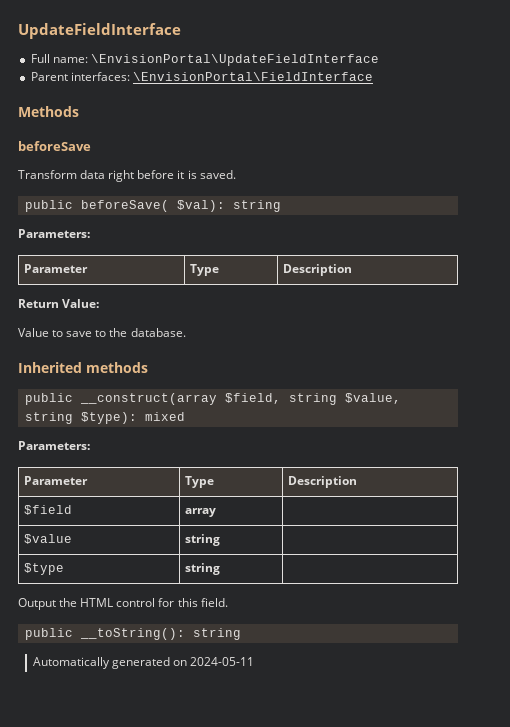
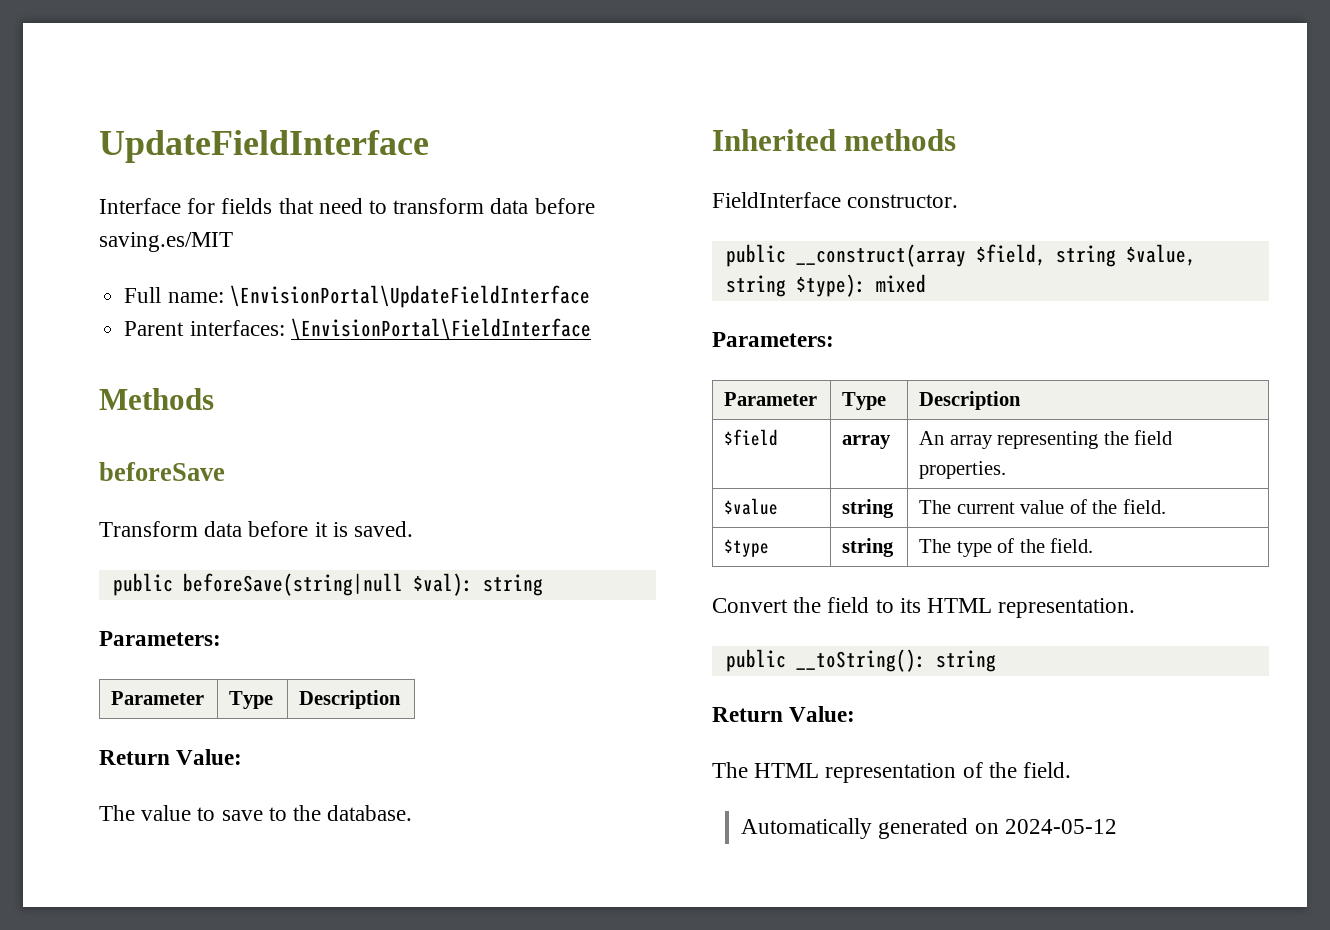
(181, 31) none -> [99,198,595,214] [99,232,233,252] // Interface for fields that need to transform data before saving.es/MIT
[108,170,135,182] right -> (243, 529) none
[80,200,169,212] beforeSave( -> [182,573,403,596] beforeSave(string|null
[18,328,49,337] Value -> [99,805,192,821] The value
(148, 367) none -> [712,192,959,208] // FieldInterface constructor.
[24,534,73,544] [185,534,221,546] [24,563,65,575] [185,563,221,575] [18,598,228,610] [24,628,241,640] // $value | string | // $type | string | // Output the HTML control for this field. // public __toString(): string -> [919,430,1173,449] [919,461,1007,479] [724,498,779,515] [842,499,895,518] [919,499,1167,514] [724,539,770,557] [842,538,895,557] [919,538,1094,557] [712,597,1136,618] [725,649,996,672] [712,706,856,722] [712,762,1072,783] An array representing the field properties. // $value | string | The current value of the field. // $type | string | The type of the field. // Convert the field to its HTML representation. // public __toString(): string // Return Value: // The HTML representation of the field.
[190,657,255,666] 2024-05-11 -> [1004,819,1117,834] 2024-05-12

